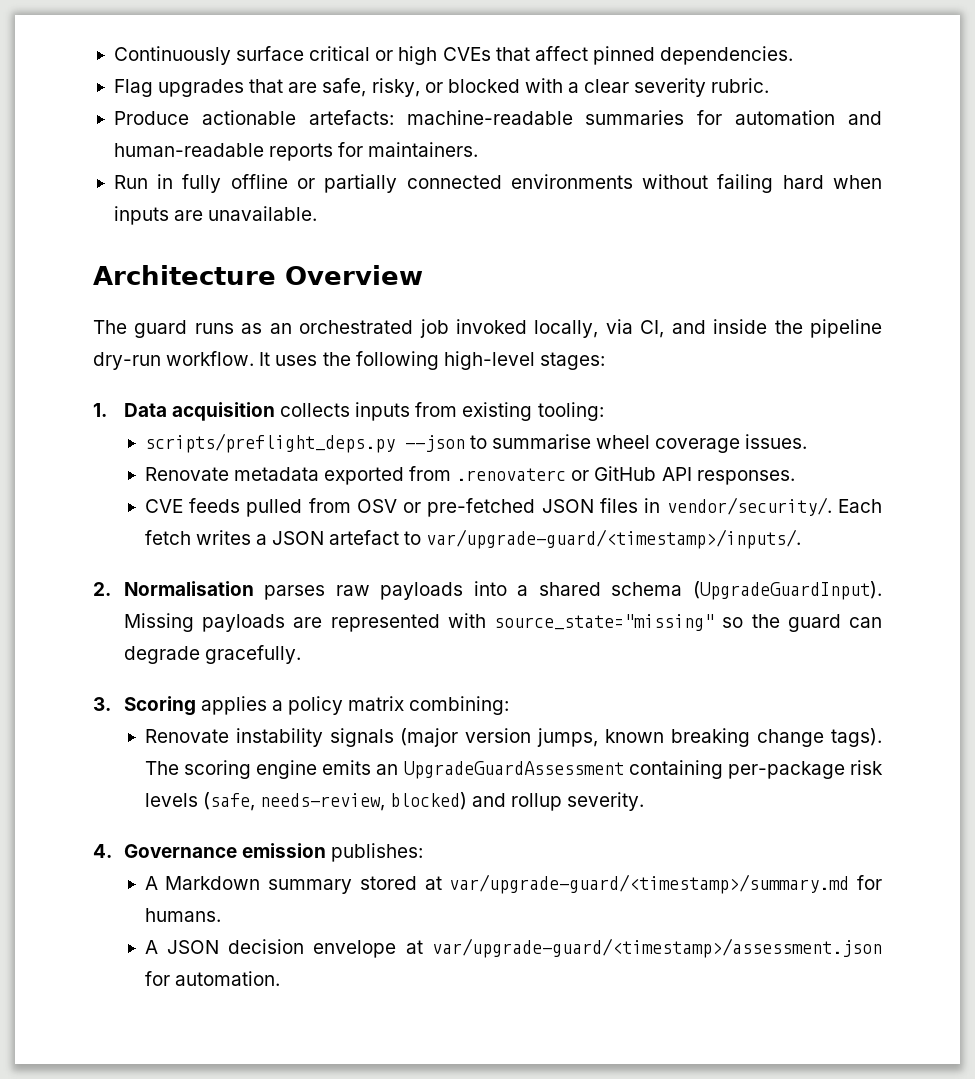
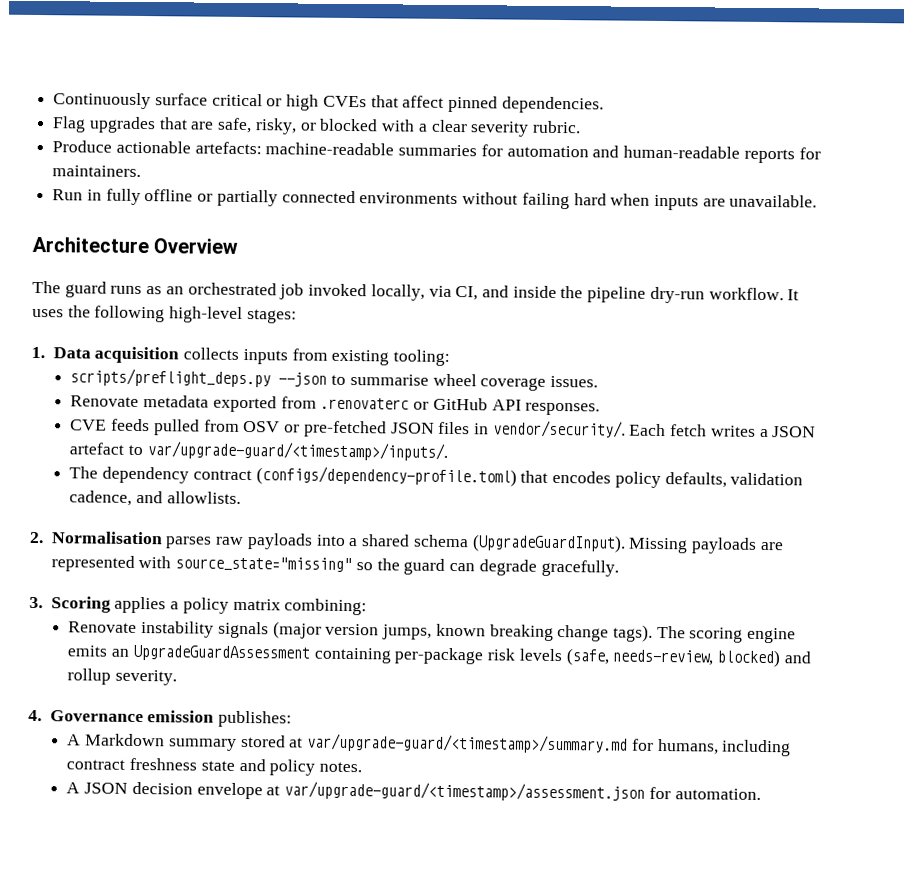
(802, 539) none -> [69,466,804,488] [69,490,241,506] // The dependency contract (configs/dependency-profile.toml) that encodes policy defaults, validation cadence, and allowlists.
[144,908,221,922] humans. -> [656,738,792,757] [66,757,363,776] humans, including contract freshness state and policy notes.

